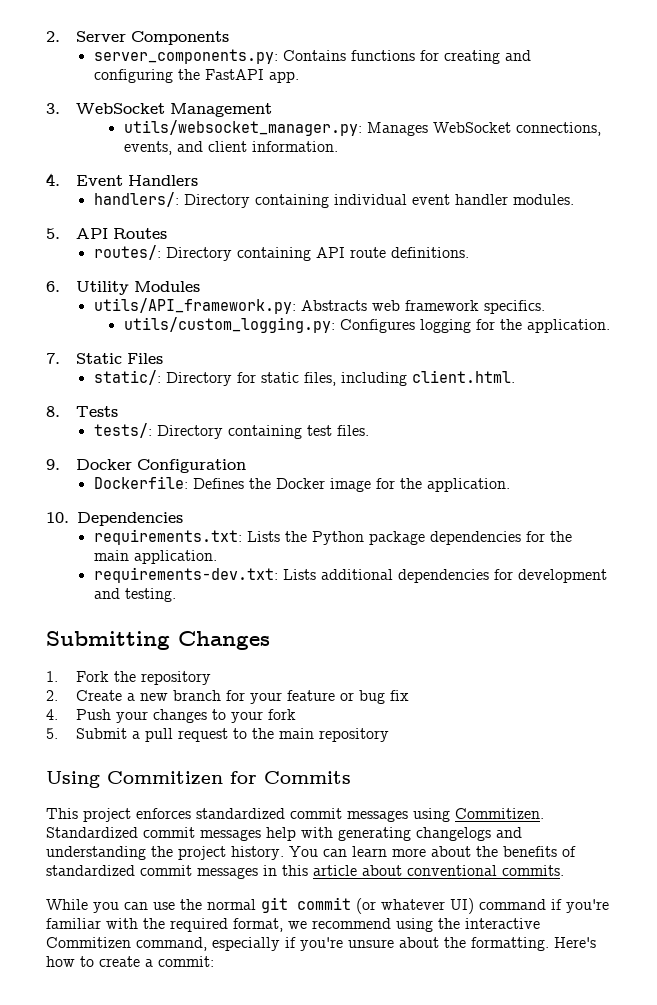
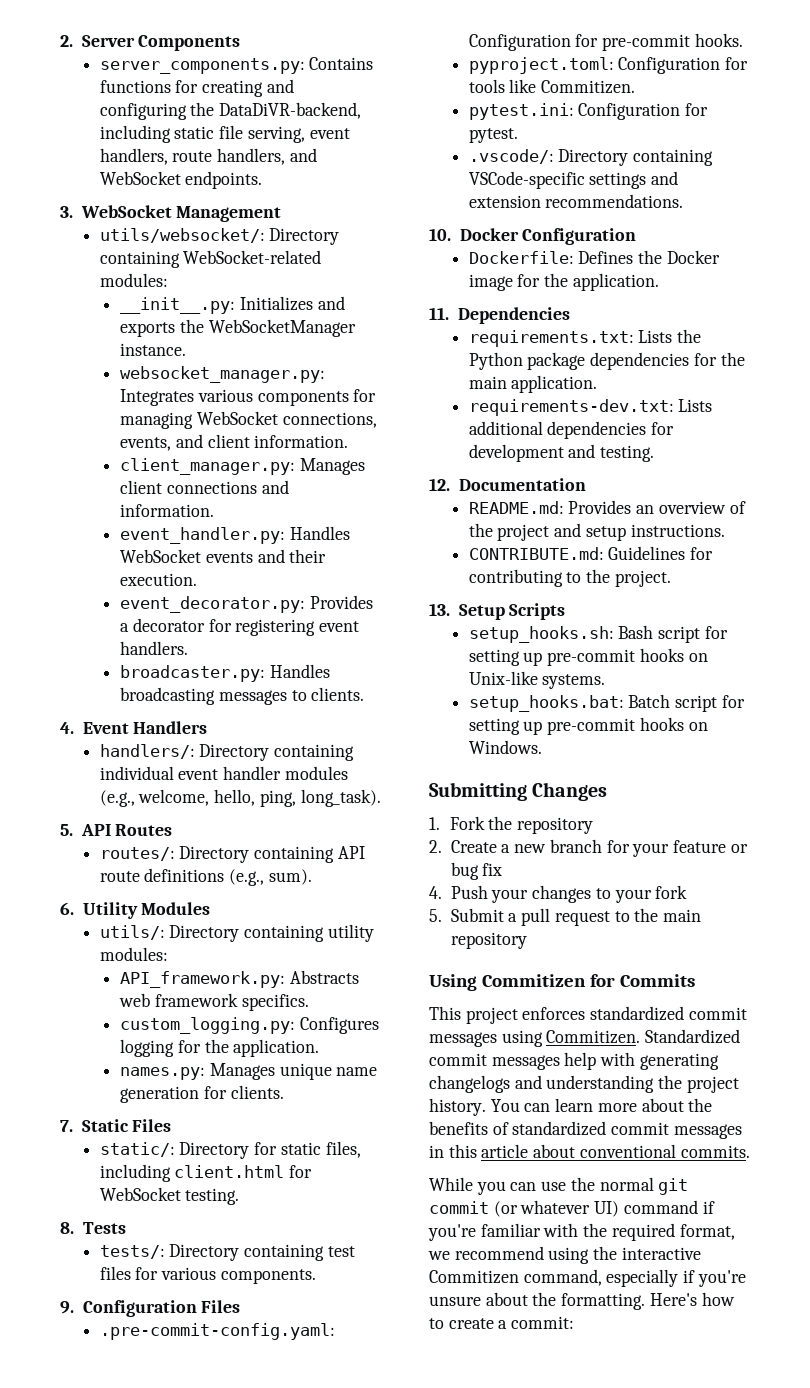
[204,69,299,83] [46,103,272,117] [123,120,428,136] FastAPI app. // 3. WebSocket Management // utils/websocket_manager.py: Manages -> [219,102,362,119] [99,125,350,143] [99,148,317,165] [99,171,263,189] [60,205,282,222] [99,228,340,245] [99,250,322,268] [99,273,168,287] [120,296,345,314] [120,319,356,337] [120,343,187,356] [120,366,326,383] [120,389,377,406] [120,412,194,429] DataDiVR-backend, including static file serving, event handlers, route handlers, and WebSocket endpoints. // 3. WebSocket Management // utils/websocket/: Directory containing WebSocket-related modules: // __init__.py: Initializes and exports the WebSocketManager instance. // websocket_manager.py: Integrates various components for managing
(338, 146) none -> [120,458,365,475] [120,480,289,494] [120,504,215,517] [120,526,350,544] [120,549,327,563] [120,573,198,586] [120,595,373,613] [120,618,360,636] [120,641,189,655] [120,664,330,682] [120,687,365,705] // client_manager.py: Manages client connections and information. // event_handler.py: Handles WebSocket events and their execution. // event_decorator.py: Provides a decorator for registering event handlers. // broadcaster.py: Handles broadcasting messages to clients.
[512,194,574,205] modules. -> [284,766,348,780] [99,789,381,807] modules (e.g., welcome, hello, ping, long_task).
[390,247,469,258] definitions. -> [144,868,312,886] definitions (e.g., sum).
[93,298,296,314] utils/API_framework.py: -> [99,924,374,942] [99,947,168,961] [120,971,286,988] utils/: Directory containing utility modules: // API_framework.py:
[123,317,335,333] utils/custom_logging.py: -> [120,1017,296,1034] custom_logging.py:
(610, 326) none -> [120,1063,378,1080] [120,1085,284,1103] // names.py: Manages unique name generation for clients.
[411,370,515,383] client.html. -> [174,1165,313,1178] [99,1187,240,1205] client.html for WebSocket testing.
[336,425,369,436] [46,459,60,470] files. // 9. -> [99,1266,316,1284] [60,1300,241,1317] [99,1323,335,1340] [468,33,743,51] [468,57,749,74] [468,79,636,94] [468,103,709,120] [468,128,518,143] [468,149,714,166] [468,171,679,189] [468,194,684,208] [429,228,451,241] files for various components. // 9. Configuration Files // .pre-commit-config.yaml: Configuration for pre-commit hooks. // pyproject.toml: Configuration for tools like Commitizen. // pytest.ini: Configuration for pytest. // .vscode/: Directory containing VSCode-specific settings and extension recommendations. // 10.
[46,512,69,523] 10. -> [429,307,449,320] 11.
(176, 595) none -> [429,478,586,491] [468,500,746,514] [468,523,725,541] [468,546,714,560] [468,569,671,587] [429,603,566,620] [468,625,728,643] [468,648,708,666] [468,671,606,689] [468,694,745,712] [468,717,708,735] [468,740,542,754] // 12. Documentation // README.md: Provides an overview of the project and setup instructions. // CONTRIBUTE.md: Guidelines for contributing to the project. // 13. Setup Scripts // setup_hooks.sh: Bash script for setting up pre-commit hooks on Unix-like systems. // setup_hooks.bat: Batch script for setting up pre-commit hooks on Windows.

